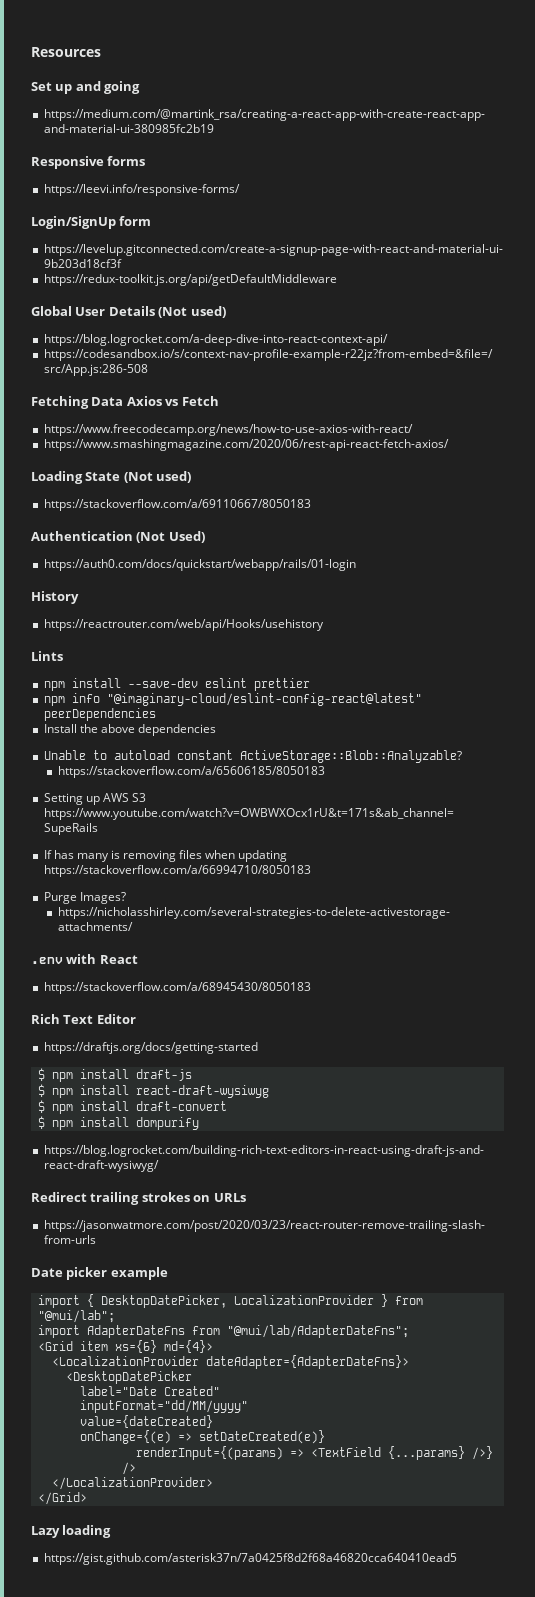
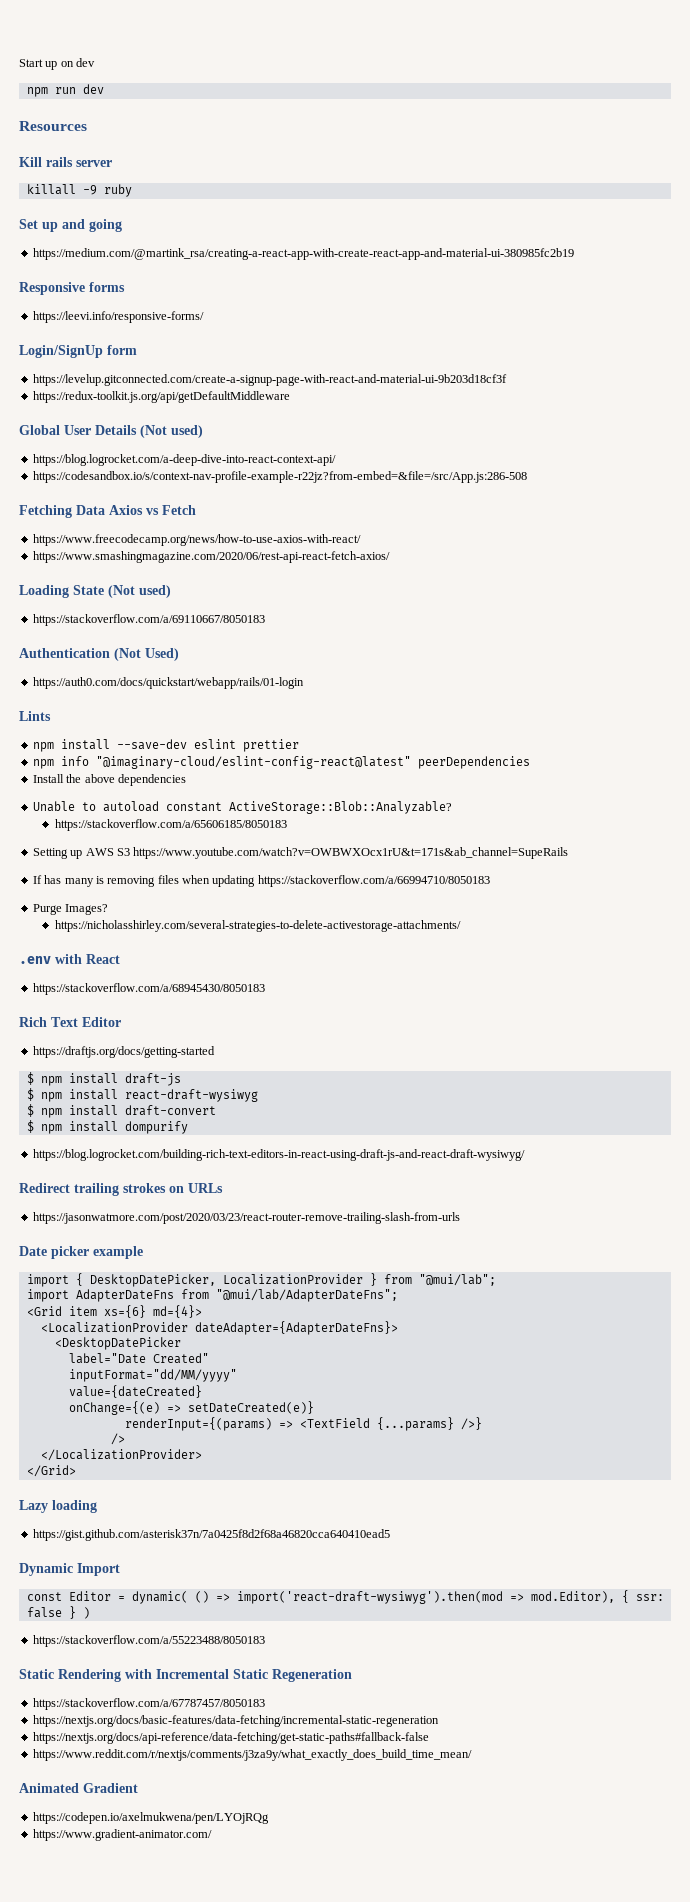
[31,47,101,57] Resources -> [19,58,96,70] [26,84,104,97] [19,121,87,131] [19,157,112,167] [26,184,132,197] Start up on dev // npm run dev // Resources // Kill rails server // killall -9 ruby
[31,591,79,604] [43,619,324,631] // History // https://reactrouter.com/web/api/Hooks/usehistory -> (304, 683) none
(457, 1559) none -> [19,1563,120,1576] [26,1590,664,1604] [26,1606,90,1619] [32,1635,265,1647] [19,1669,352,1682] [32,1698,265,1710] [32,1715,439,1727] [32,1732,429,1744] [32,1749,472,1761] [19,1783,138,1793] [32,1812,269,1824] [32,1829,212,1841] // Dynamic Import // const Editor = dynamic( () => import('react-draft-wysiwyg').then(mod => mod.Editor), { ssr: false } ) // https://stackoverflow.com/a/55223488/8050183 // Static Rendering with Incremental Static Regeneration // https://stackoverflow.com/a/67787457/8050183 // https://nextjs.org/docs/basic-features/data-fetching/incremental-static-regeneration // https://nextjs.org/docs/api-reference/data-fetching/get-static-paths#fallback-false // https://www.reddit.com/r/nextjs/comments/j3za9y/what_exactly_does_build_time_mean/ // Animated Gradient // https://codepen.io/axelmukwena/pen/LYOjRQg // https://www.gradient-animator.com/

